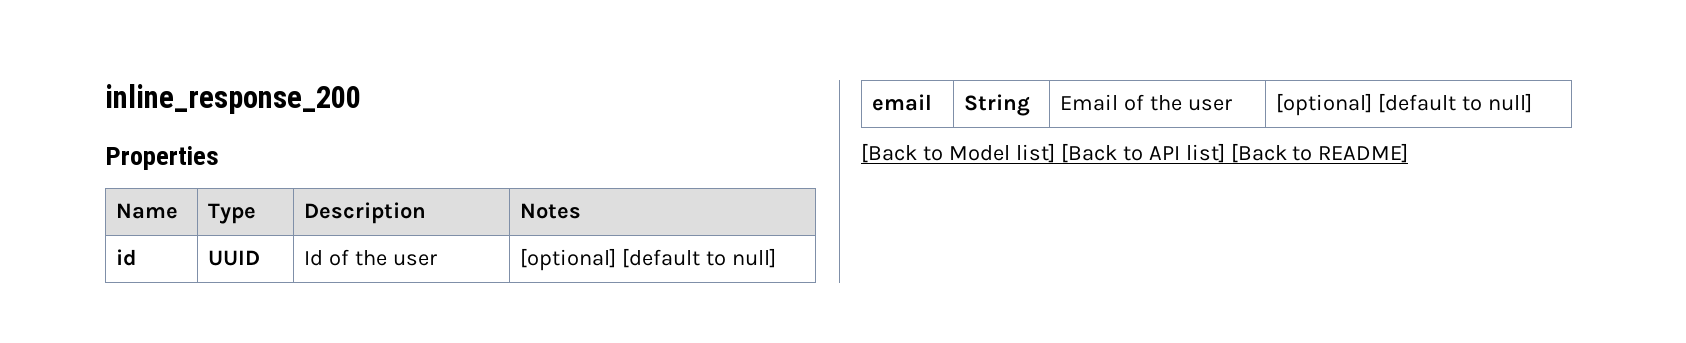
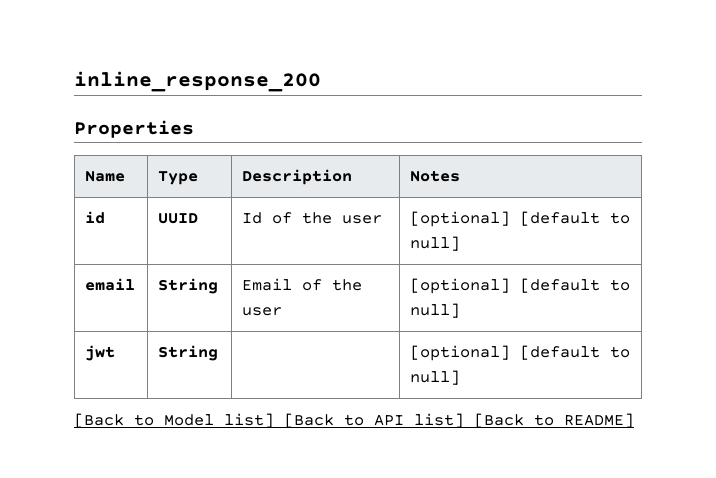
(1533, 103) none -> [85,345,116,361] [158,345,219,361] [410,345,631,361] [410,370,461,385] // jwt | String | | [optional] [default to null]

